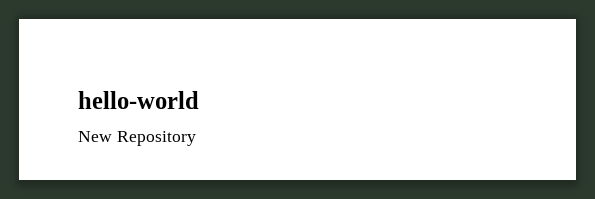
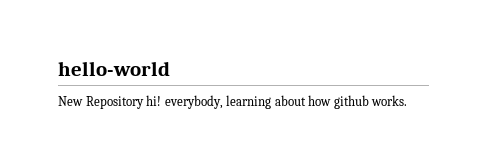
(196, 138) none -> [146,95,408,109] hi! everybody, learning about how github works.

